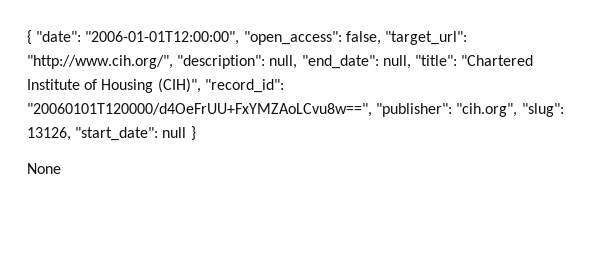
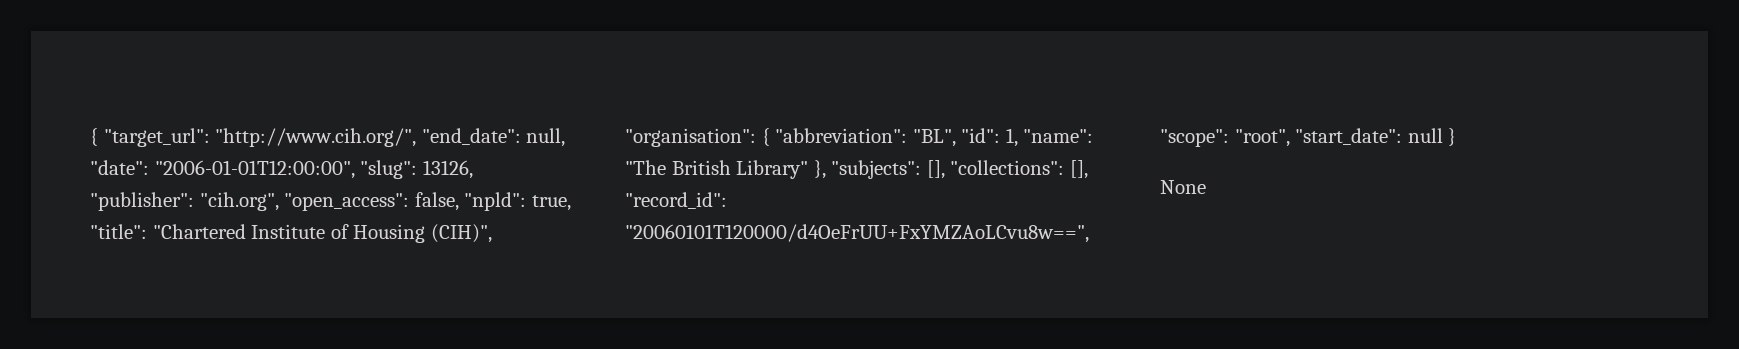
[27,30,467,45] [27,55,411,69] { "date": "2006-01-01T12:00:00", "open_access": false, "target_url": "http://www.cih.org/", "description": null, "end_date": null, -> [90,128,566,147] [90,160,473,179] [90,192,571,211] { "target_url": "http://www.cih.org/", "end_date": null, "date": "2006-01-01T12:00:00", "slug": 13126, "publisher": "cih.org", "open_access": false, "npld": true,
[204,79,284,93] [27,103,564,117] [27,127,71,141] "record_id": "20060101T120000/d4OeFrUU+FxYMZAoLCvu8w==", "publisher": "cih.org", "slug": 13126, -> [625,128,1094,147] [625,160,1088,179] [625,192,727,209] [625,224,1089,243] [1160,129,1290,147] "organisation": { "abbreviation": "BL", "id": 1, "name": "The British Library" }, "subjects": [], "collections": [], "record_id": "20060101T120000/d4OeFrUU+FxYMZAoLCvu8w==", "scope": "root",

